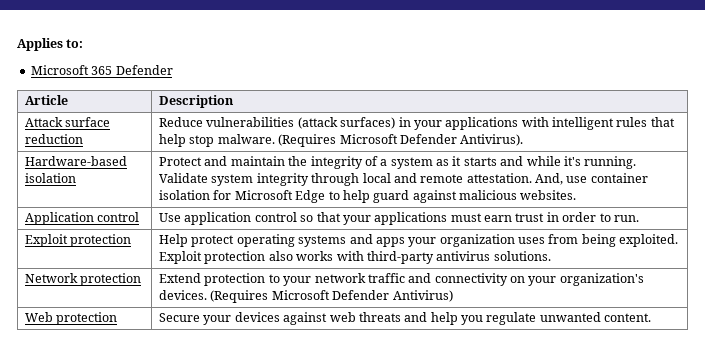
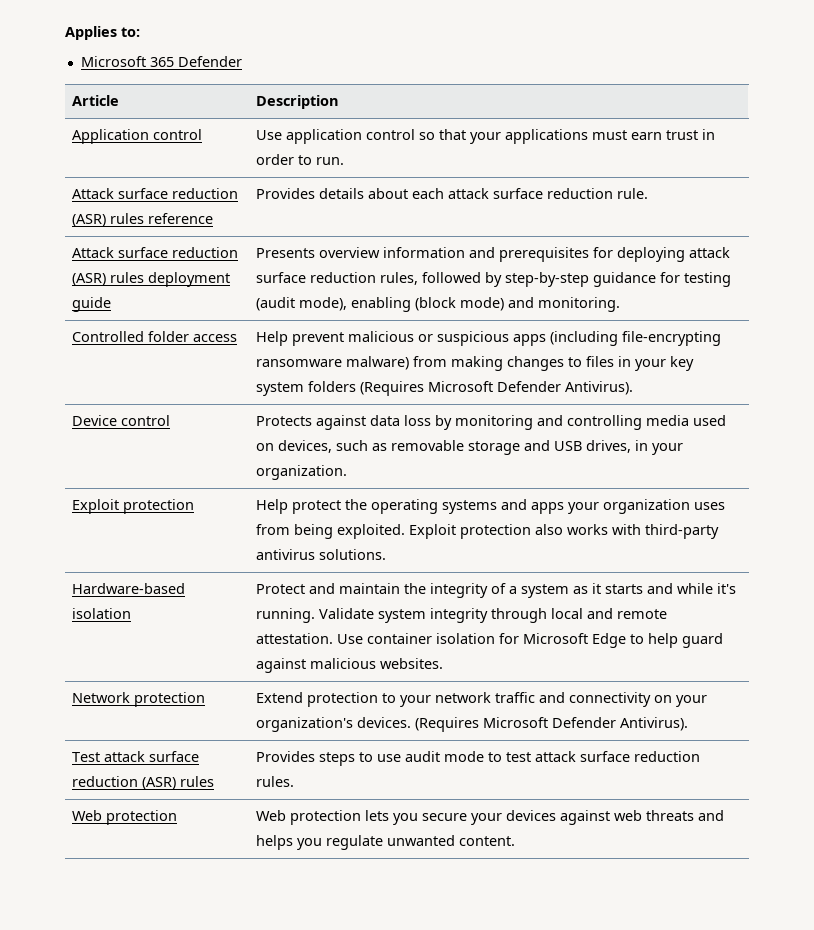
[25,117,111,127] [25,134,84,144] [159,117,675,130] [159,134,524,147] Attack surface reduction | Reduce vulnerabilities (attack surfaces) in your applications with intelligent rules that help stop malware. (Requires Microsoft Defender Antivirus). -> [72,129,203,144] [256,129,716,144] [256,154,345,165] [72,188,239,199] [72,213,214,227] [256,188,649,199] [72,247,239,258] [72,272,231,287] [72,297,112,312] [256,247,731,262] [256,272,732,287] [256,297,621,312] [72,331,238,342] [256,331,722,346] [256,356,695,371] [256,381,634,396] [72,415,171,426] [256,415,727,430] [256,440,684,455] [256,465,348,480] [72,499,195,514] [256,499,726,514] [256,524,720,539] [256,549,387,560] Application control | Use application control so that your applications must earn trust in order to run. // Attack surface reduction (ASR) rules reference | Provides details about each attack surface reduction rule. // Attack surface reduction (ASR) rules deployment guide | Presents overview information and prerequisites for deploying attack surface reduction rules, followed by step-by-step guidance for testing (audit mode), enabling (block mode) and monitoring. // Controlled folder access | Help prevent malicious or suspicious apps (including file-encrypting ransomware malware) from making changes to files in your key system folders (Requires Microsoft Defender Antivirus). // Device control | Protects against data loss by monitoring and controlling media used on devices, such as removable storage and USB drives, in your organization. // Exploit protection | Help protect the operating systems and apps your organization uses from being exploited. Exploit protection also works with third-party antivirus solutions.
[535,173,588,185] And, use -> [337,634,364,644] Use
[25,212,140,225] [159,212,639,225] [25,234,132,247] [159,234,679,247] [159,251,551,264] // Application control | Use application control so that your applications must earn trust in order to run. // Exploit protection | Help protect operating systems and apps your organization uses from being exploited. Exploit protection also works with third-party antivirus solutions. -> (444, 663) none
[392,290,453,302] [25,312,118,325] [159,313,201,322] Antivirus) // Web protection | Secure -> [620,717,689,731] [72,751,200,762] [72,776,215,790] [256,751,701,766] [256,776,295,787] [72,810,178,825] [256,810,468,825] Antivirus). // Test attack surface reduction (ASR) rules | Provides steps to use audit mode to test attack surface reduction rules. // Web protection | Web protection lets you secure
[430,312,458,325] help -> [256,835,294,850] helps

